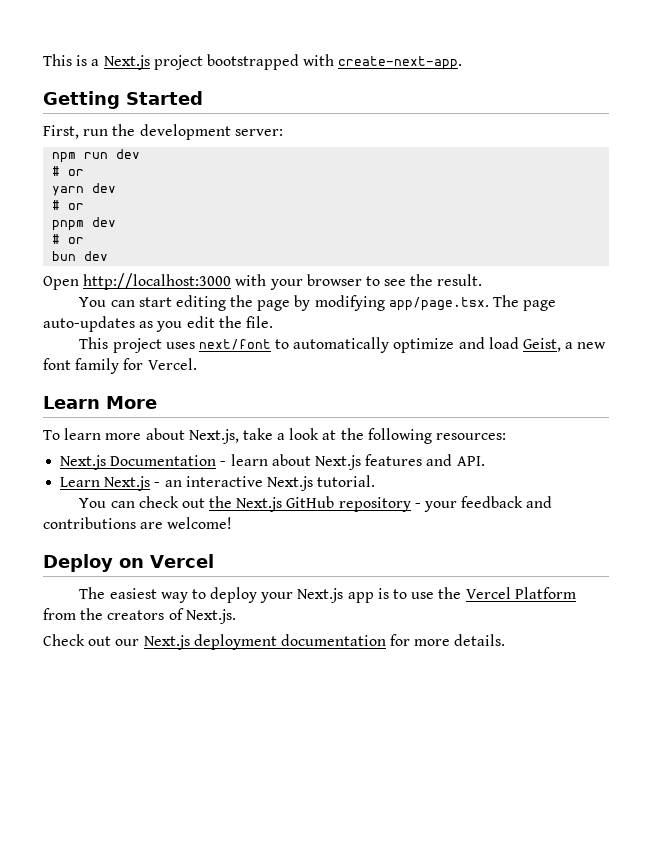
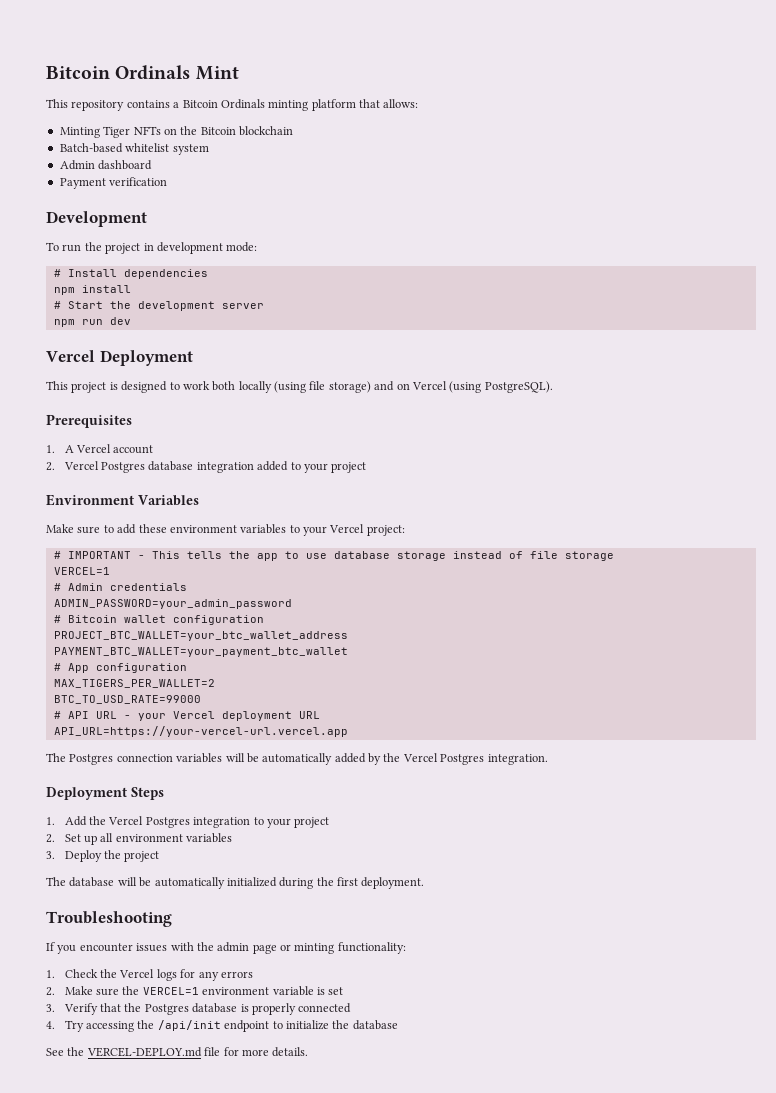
[43,54,463,70] [43,91,203,109] [43,124,283,140] [52,149,141,163] [52,166,85,176] [52,183,117,196] [52,200,85,210] [52,217,117,231] [52,234,85,244] [52,251,109,261] [43,273,483,290] [79,295,557,311] [43,316,273,332] [79,337,607,353] [43,358,197,374] [43,396,157,409] [43,428,507,444] [60,454,485,470] [60,475,376,491] [79,496,553,512] [43,517,233,529] [43,554,214,572] [79,587,576,603] [43,608,236,624] [43,634,386,650] This is a Next.js project bootstrapped with create-next-app. // Getting Started // First, run the development server: // npm run dev // # or // yarn dev // # or // pnpm dev // # or // bun dev // Open http://localhost:3000 with your browser to see the result. // You can start editing the page by modifying app/page.tsx. The page auto-updates as you edit the file. // This project uses next/font to automatically optimize and load Geist, a new font family for Vercel. // Learn More // To learn more about Next.js, take a look at the following resources: // Next.js Documentation - learn about Next.js features and API. // Learn Next.js - an interactive Next.js tutorial. // You can check out the Next.js GitHub repository - your feedback and contributions are welcome! // Deploy on Vercel // The easiest way to deploy your Next.js app is to use the Vercel Platform from the creators of Next.js. // Check out our Next.js deployment documentation -> [46,65,239,80] [46,99,419,111] [59,126,293,138] [59,143,209,155] [59,160,153,170] [59,177,168,189] [46,211,147,227] [46,242,258,254] [53,269,208,279] [53,285,131,295] [53,301,264,311] [53,317,131,327] [46,350,193,366] [46,381,553,393] [46,414,132,428] [46,444,154,454] [46,461,367,473] [46,494,199,506] [46,524,405,536] [53,551,614,561] [53,567,110,575] [53,583,187,591] [53,599,292,609] [53,615,264,625] [53,631,348,641] [53,647,348,657] [53,663,187,673] [53,679,215,688] [53,695,201,704] [53,711,320,721] [53,726,348,737] [46,753,548,765] [46,787,164,800] [46,816,330,828] [46,833,233,845] [46,850,160,862] [46,877,425,889] [46,911,172,927] [46,942,406,954] [46,969,253,981] [46,986,344,996] [46,1003,352,1015] [46,1020,398,1032] [46,1047,221,1057] Bitcoin Ordinals Mint // This repository contains a Bitcoin Ordinals minting platform that allows: // Minting Tiger NFTs on the Bitcoin blockchain // Batch-based whitelist system // Admin dashboard // Payment verification // Development // To run the project in development mode: // # Install dependencies // npm install // # Start the development server // npm run dev // Vercel Deployment // This project is designed to work both locally (using file storage) and on Vercel (using PostgreSQL). // Prerequisites // 1. A Vercel account // 2. Vercel Postgres database integration added to your project // Environment Variables // Make sure to add these environment variables to your Vercel project: // # IMPORTANT - This tells the app to use database storage instead of file storage // VERCEL=1 // # Admin credentials // ADMIN_PASSWORD=your_admin_password // # Bitcoin wallet configuration // PROJECT_BTC_WALLET=your_btc_wallet_address // PAYMENT_BTC_WALLET=your_payment_btc_wallet // # App configuration // MAX_TIGERS_PER_WALLET=2 // BTC_TO_USD_RATE=99000 // # API URL - your Vercel deployment URL // API_URL=https://your-vercel-url.vercel.app // The Postgres connection variables will be automatically added by the Vercel Postgres integration. // Deployment Steps // 1. Add the Vercel Postgres integration to your project // 2. Set up all environment variables // 3. Deploy the project // The database will be automatically initialized during the first deployment. // Troubleshooting // If you encounter issues with the admin page or minting functionality: // 1. Check the Vercel logs for any errors // 2. Make sure the VERCEL=1 environment variable is set // 3. Verify that the Postgres database is properly connected // 4. Try accessing the /api/init endpoint to initialize the database // See the VERCEL-DEPLOY.md file

